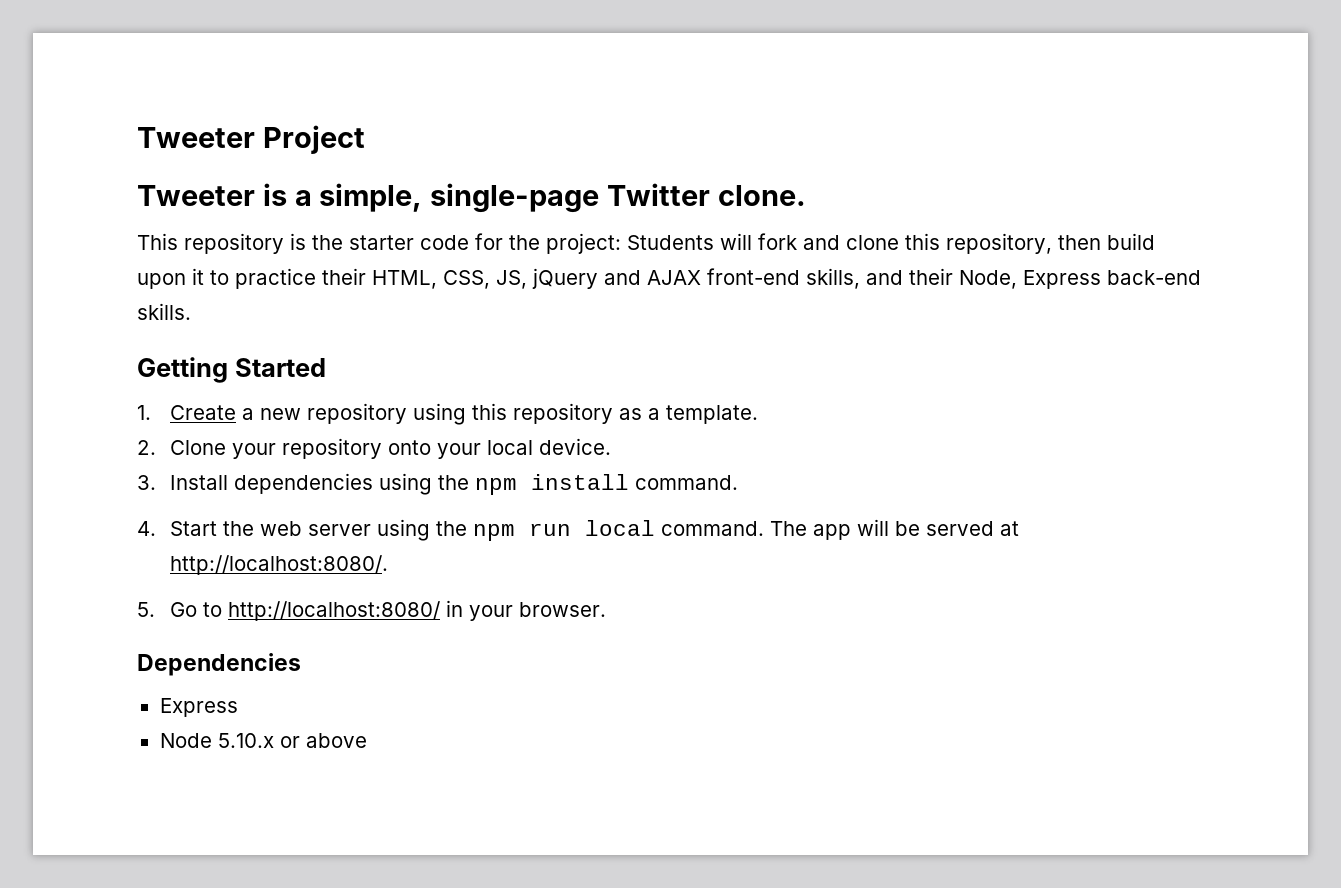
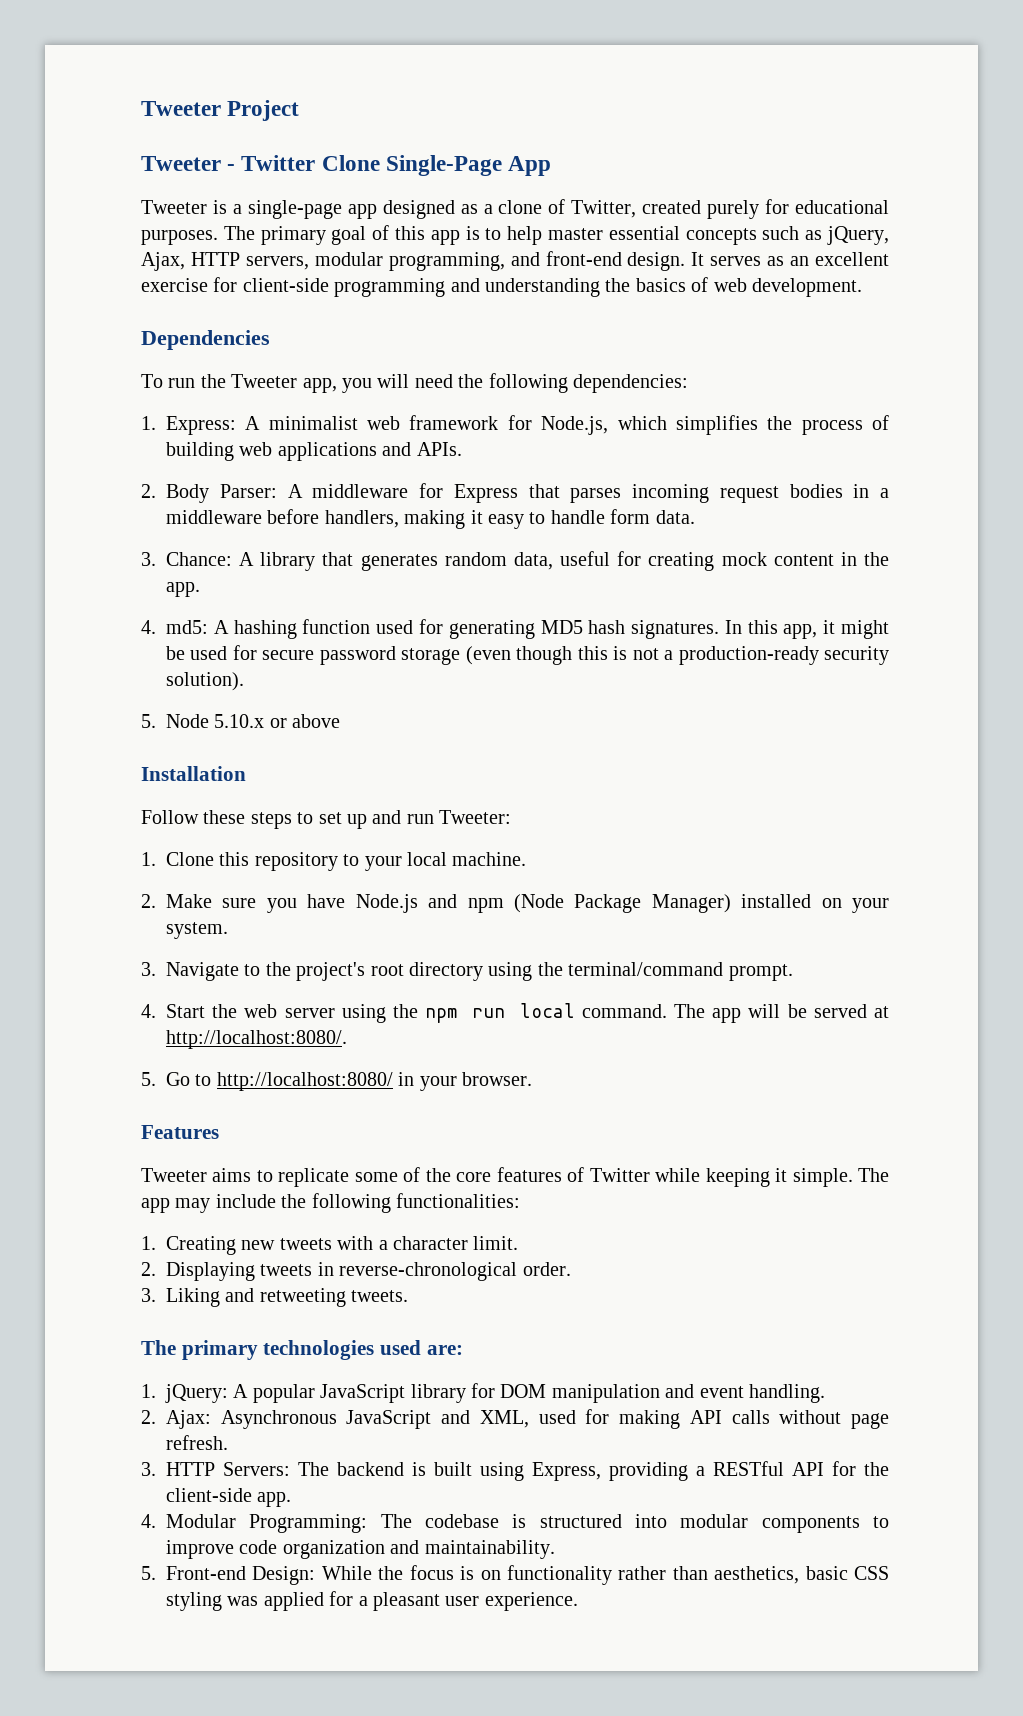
[262,183,806,213] [137,233,1155,254] [137,268,1201,289] [137,303,191,320] [137,357,326,383] [137,403,759,425] [137,438,612,459] [137,473,739,495] is a simple, single-page Twitter clone. // This repository is the starter code for the project: Students will fork and clone this repository, then build upon it to practice their HTML, CSS, JS, jQuery and AJAX front-end skills, and their Node, Express back-end skills. // Getting Started // 1. Create a new repository using this repository as a template. // 2. Clone your repository onto your local device. // 3. Install dependencies using the npm install command. -> [227,155,552,176] [141,199,890,219] [141,225,889,245] [141,251,889,271] [141,277,862,297] [141,330,270,350] [141,373,688,393] [141,415,890,435] [166,442,462,461] [141,483,889,503] [166,509,695,529] [141,551,889,571] [166,582,200,597] [141,619,890,639] [166,645,889,665] [166,672,244,691] [141,714,341,728] [141,766,246,781] [141,810,512,829] [141,852,527,871] [141,894,889,913] [166,922,228,939] [141,962,793,981] - Twitter Clone Single-Page App // Tweeter is a single-page app designed as a clone of Twitter, created purely for educational purposes. The primary goal of this app is to help master essential concepts such as jQuery, Ajax, HTTP servers, modular programming, and front-end design. It serves as an excellent exercise for client-side programming and understanding the basics of web development. // Dependencies // To run the Tweeter app, you will need the following dependencies: // 1. Express: A minimalist web framework for Node.js, which simplifies the process of building web applications and APIs. // 2. Body Parser: A middleware for Express that parses incoming request bodies in a middleware before handlers, making it easy to handle form data. // 3. Chance: A library that generates random data, useful for creating mock content in the app. // 4. md5: A hashing function used for generating MD5 hash signatures. In this app, it might be used for secure password storage (even though this is not a production-ready security solution). // 5. Node 5.10.x or above // Installation // Follow these steps to set up and run Tweeter: // 1. Clone this repository to your local machine. // 2. Make sure you have Node.js and npm (Node Package Manager) installed on your system. // 3. Navigate to the project's root directory using the terminal/command prompt.
[137,653,301,676] [159,698,238,717] [159,733,367,748] Dependencies // Express // Node 5.10.x or above -> [141,1125,219,1139] [141,1167,889,1187] [141,1193,520,1213] [141,1236,519,1255] [141,1262,571,1281] [141,1288,409,1307] [141,1340,463,1360] [141,1383,825,1403] [141,1409,890,1429] [166,1435,228,1450] [141,1461,889,1481] [166,1488,292,1507] [141,1514,889,1533] [166,1540,555,1559] [141,1565,889,1585] [166,1591,578,1611] Features // Tweeter aims to replicate some of the core features of Twitter while keeping it simple. The app may include the following functionalities: // 1. Creating new tweets with a character limit. // 2. Displaying tweets in reverse-chronological order. // 3. Liking and retweeting tweets. // The primary technologies used are: // 1. jQuery: A popular JavaScript library for DOM manipulation and event handling. // 2. Ajax: Asynchronous JavaScript and XML, used for making API calls without page refresh. // 3. HTTP Servers: The backend is built using Express, providing a RESTful API for the client-side app. // 4. Modular Programming: The codebase is structured into modular components to improve code organization and maintainability. // 5. Front-end Design: While the focus is on functionality rather than aesthetics, basic CSS styling was applied for a pleasant user experience.

